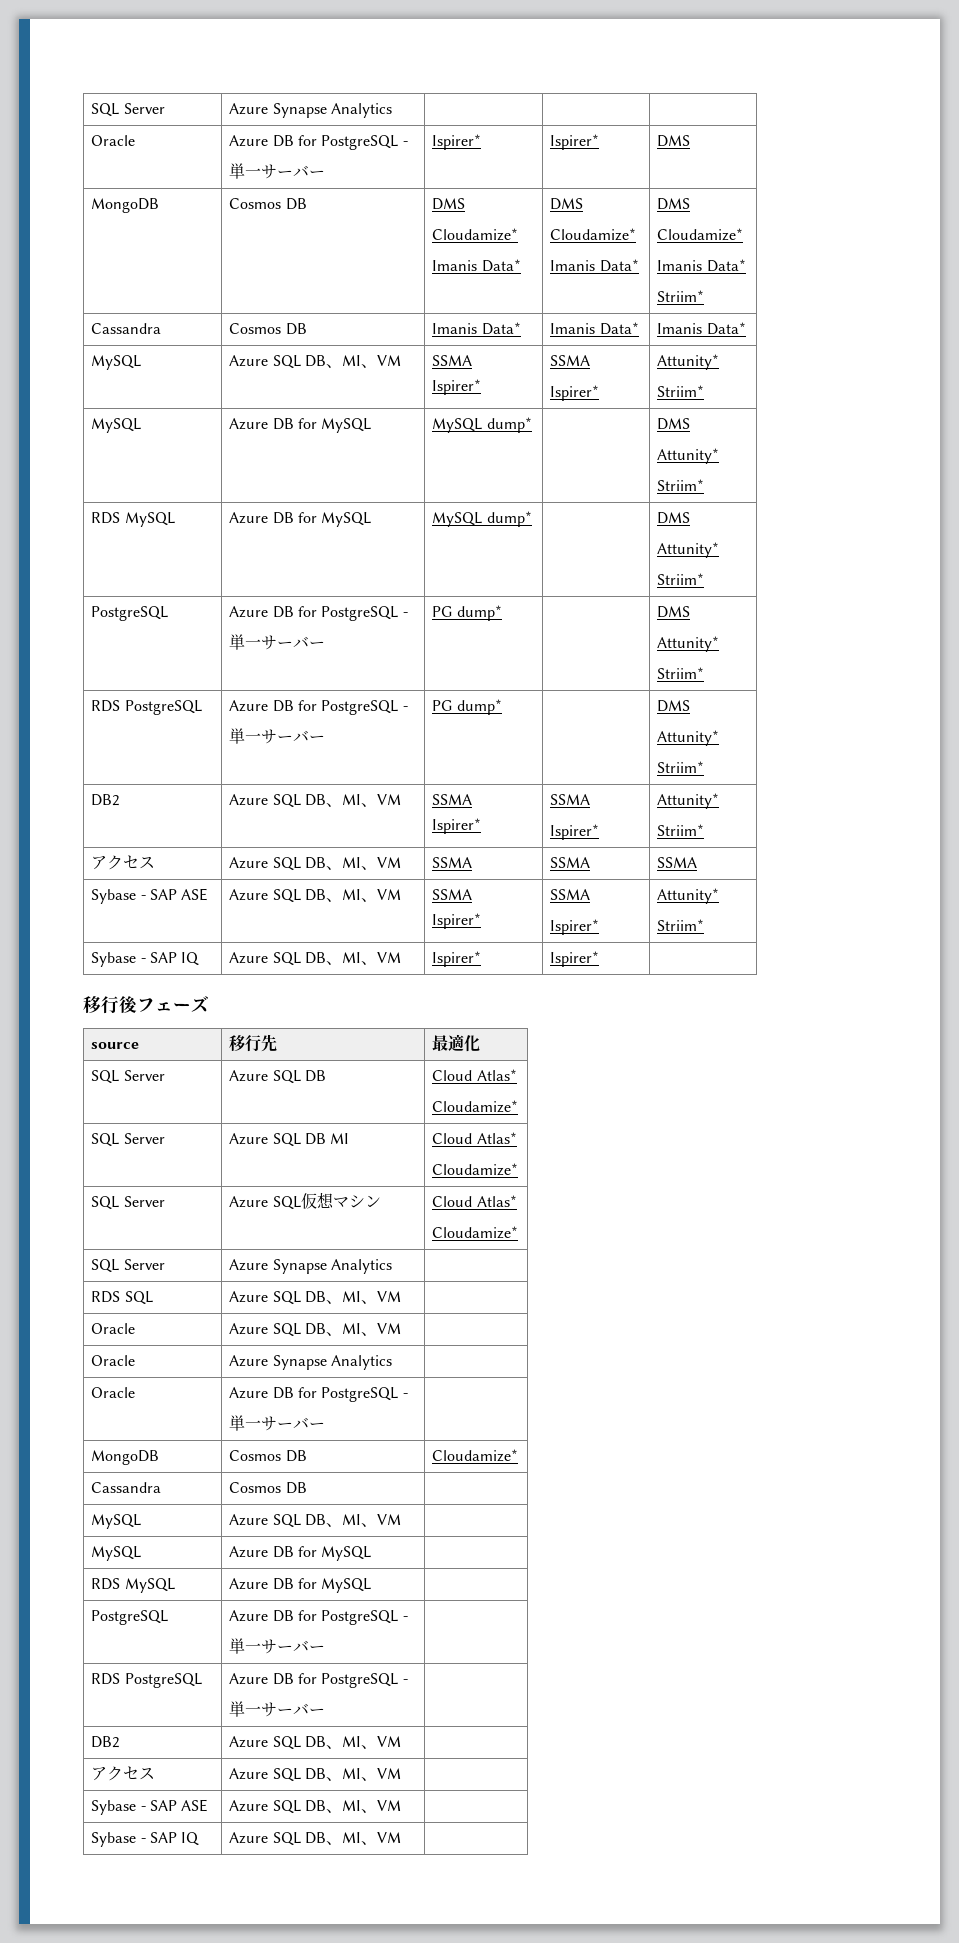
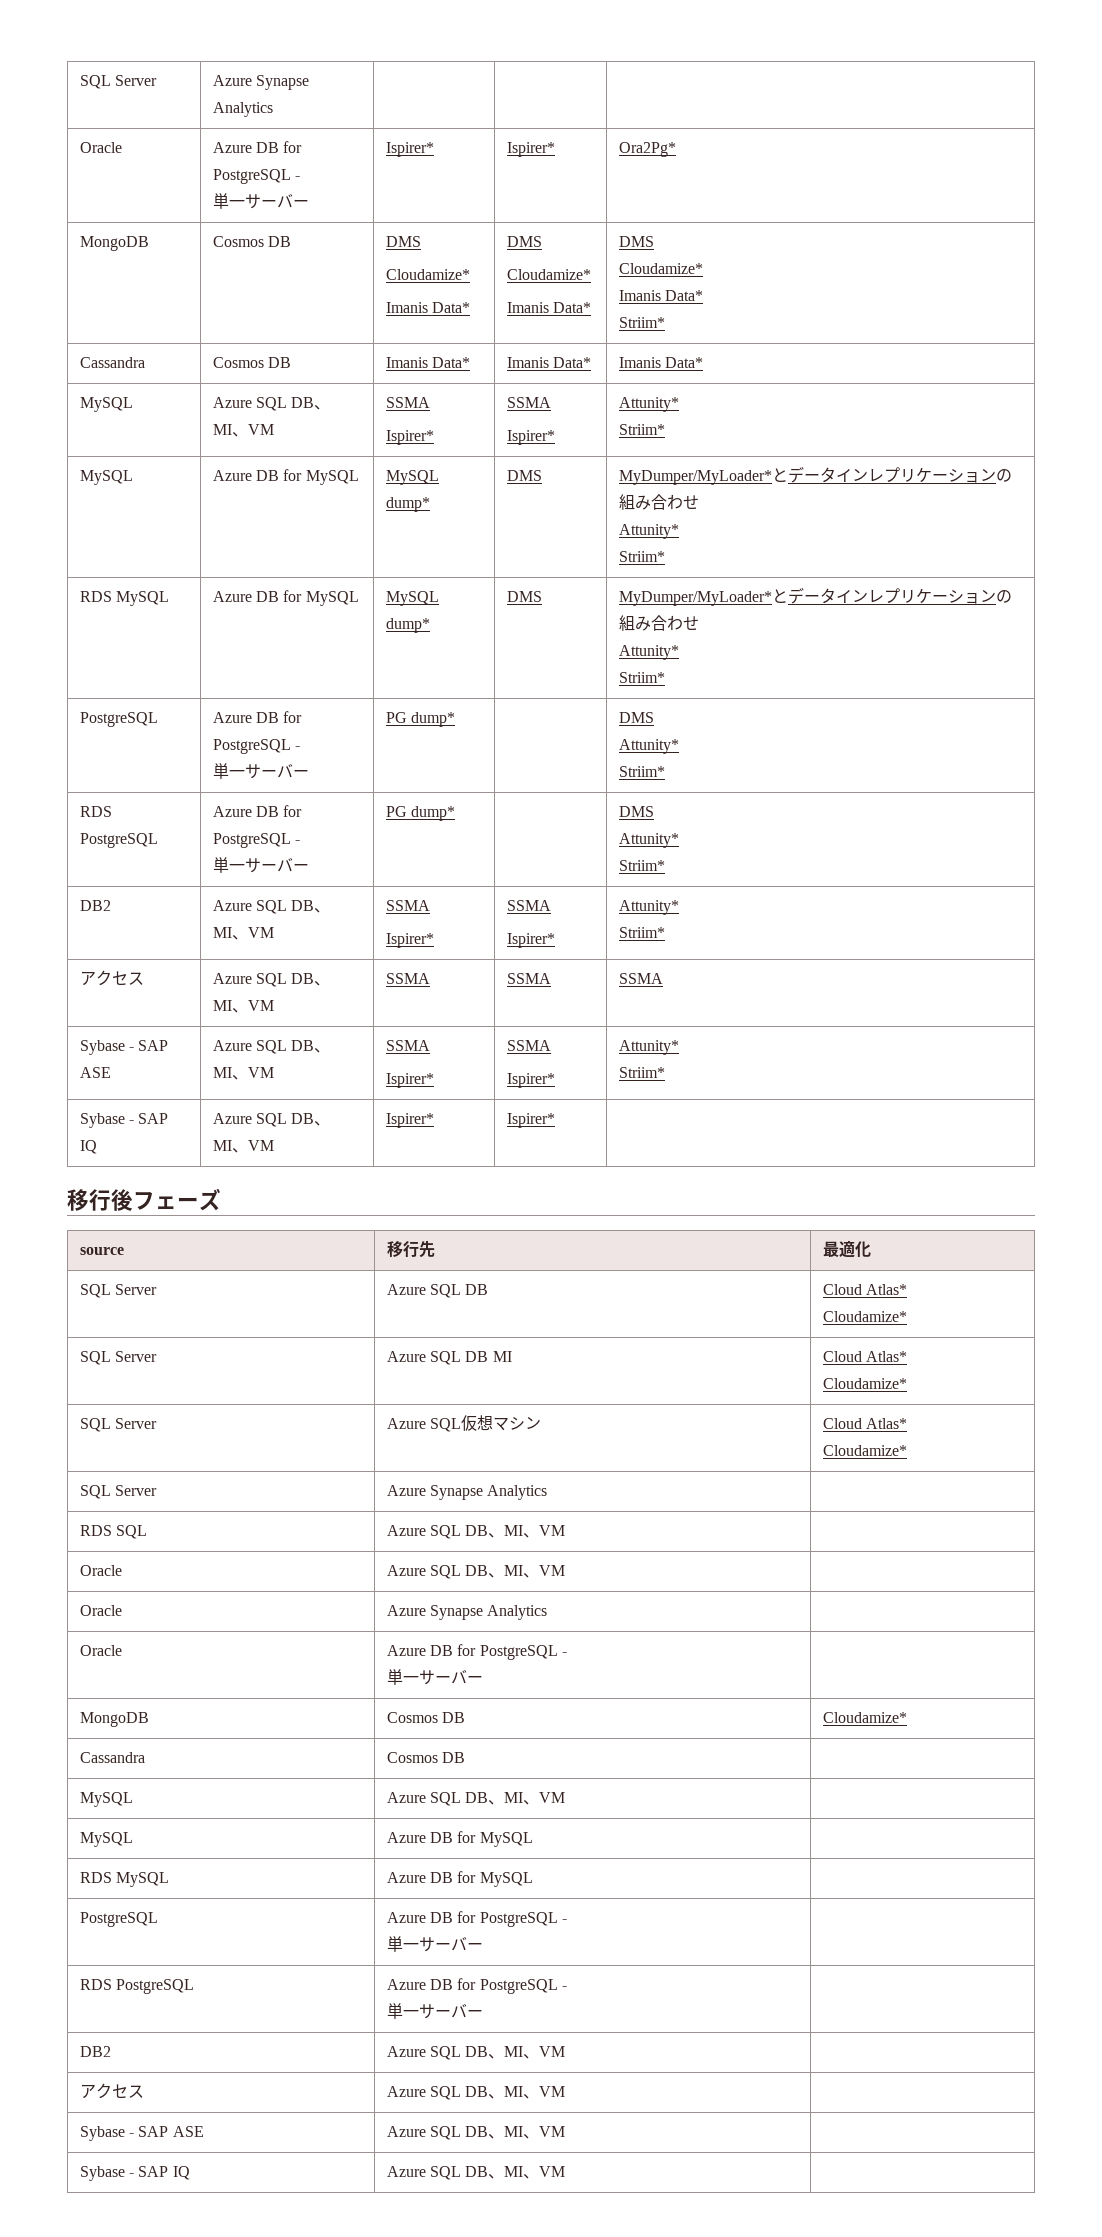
[657,135,691,147] DMS -> [618,142,676,157] Ora2Pg*
[657,418,691,430] | DMS -> [506,470,542,481] [618,466,1012,485] [618,494,699,510] DMS | MyDumper/MyLoader*とデータインレプリケーションの組み合わせ
[657,512,691,524] | DMS -> [506,591,542,602] [618,587,1012,606] [618,615,699,631] DMS | MyDumper/MyLoader*とデータインレプリケーションの組み合わせ

